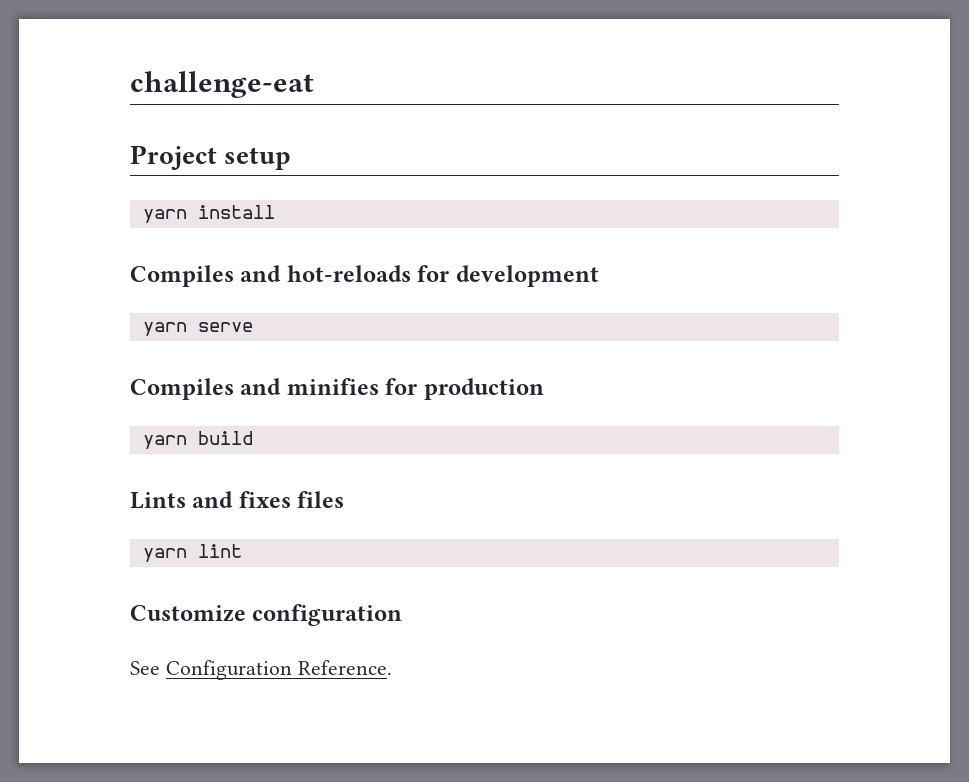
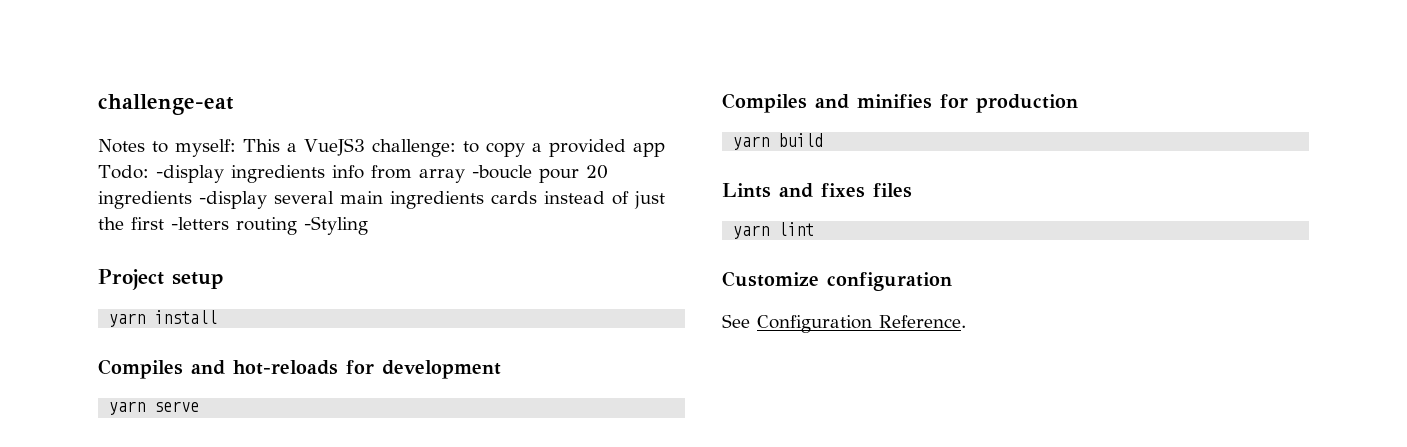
(314, 84) none -> [98,138,665,157] [98,165,608,183] [98,191,665,209] [98,216,368,235] // Notes to myself: This a VueJS3 challenge: to copy a provided app Todo: -display ingredients info from array -boucle pour 20 ingredients -display several main ingredients cards instead of just the first -letters routing -Styling

